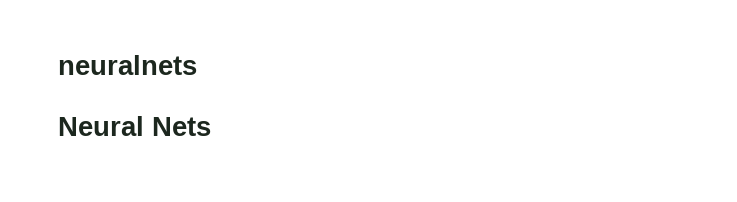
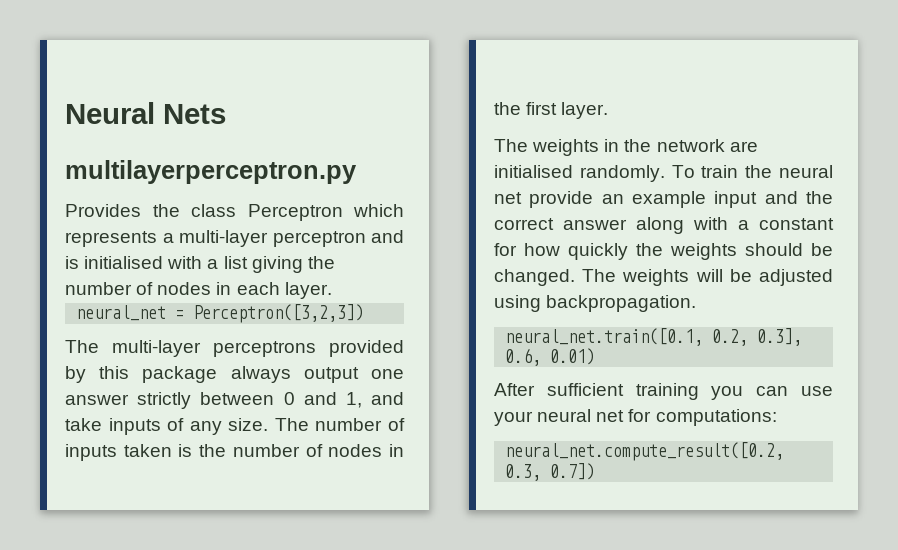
[58,55,197,75] neuralnets // -> (65, 113) none
(211, 126) none -> [65,160,357,184] [65,204,404,221] [65,230,404,247] [65,256,335,273] [65,282,332,299] [76,304,365,323] [65,340,404,357] [65,366,405,383] [65,392,404,409] [65,418,405,435] [65,444,404,461] [494,102,609,119] [494,139,758,156] [494,165,833,182] [494,191,833,208] [494,217,834,234] [494,243,833,260] [494,269,833,286] [494,295,697,312] [505,328,803,346] [505,348,596,366] [494,383,833,400] [494,409,777,426] [505,442,785,461] [505,463,596,481] // multilayerperceptron.py // Provides the class Perceptron which represents a multi-layer perceptron and is initialised with a list giving the number of nodes in each layer. // neural_net = Perceptron([3,2,3]) // The multi-layer perceptrons provided by this package always output one answer strictly between 0 and 1, and take inputs of any size. The number of inputs taken is the number of nodes in the first layer. // The weights in the network are initialised randomly. To train the neural net provide an example input and the correct answer along with a constant for how quickly the weights should be changed. The weights will be adjusted using backpropagation. // neural_net.train([0.1, 0.2, 0.3], 0.6, 0.01) // After sufficient training you can use your neural net for computations: // neural_net.compute_result([0.2, 0.3, 0.7])

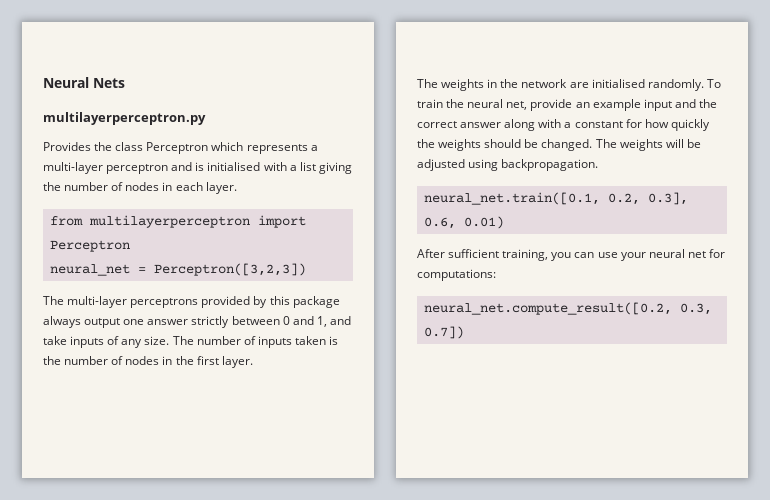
(332, 290) none -> [49,215,306,228] [49,240,130,252] // from multilayerperceptron import Perceptron
[494,192,522,204] net -> [506,101,528,110] net,
[635,383,699,400] training -> [502,249,549,261] training,

